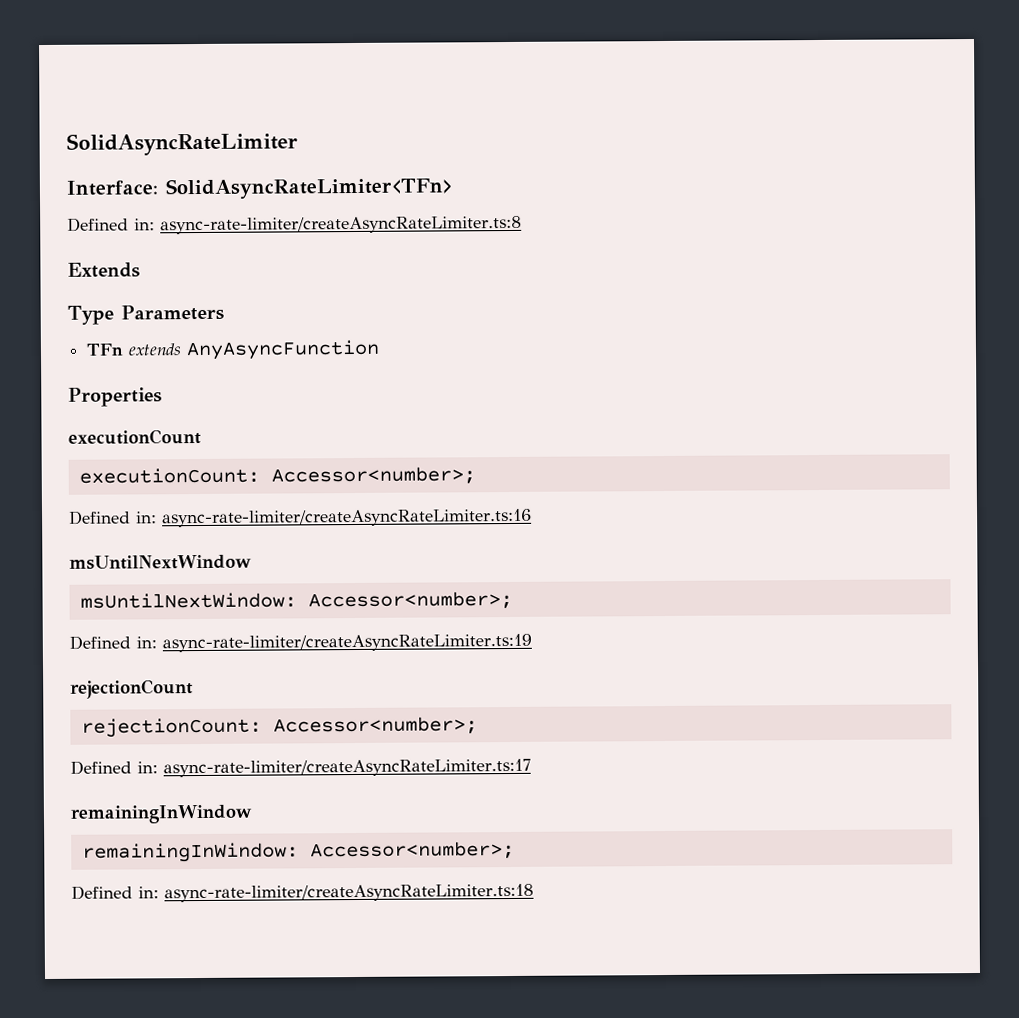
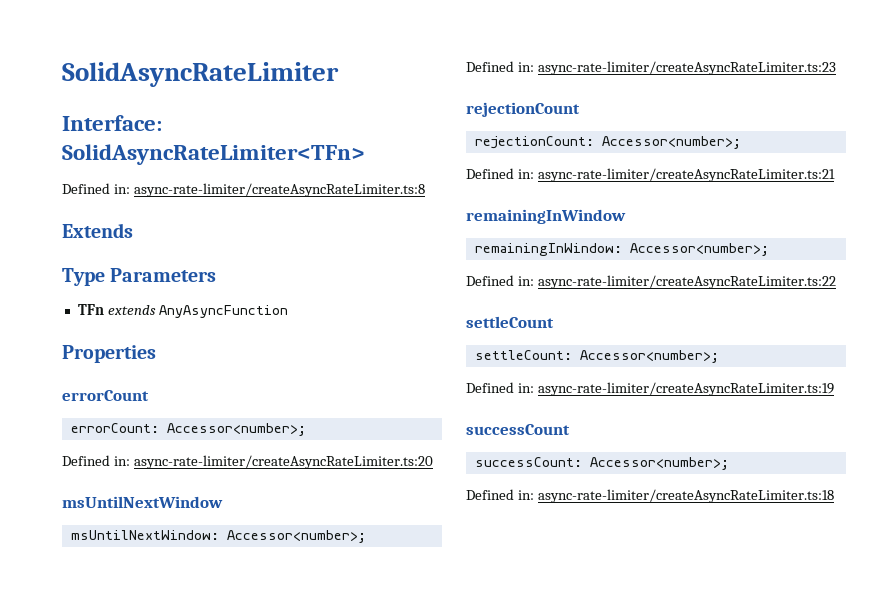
[68,428,201,445] [78,466,476,485] [69,508,532,528] executionCount // executionCount: Accessor<number>; // Defined in: async-rate-limiter/createAsyncRateLimiter.ts:16 -> [62,390,149,401] [70,423,306,436] [62,455,433,469] errorCount // errorCount: Accessor<number>; // Defined in: async-rate-limiter/createAsyncRateLimiter.ts:20
[162,633,532,653] async-rate-limiter/createAsyncRateLimiter.ts:19 -> [537,61,836,75] async-rate-limiter/createAsyncRateLimiter.ts:23
[163,758,531,778] async-rate-limiter/createAsyncRateLimiter.ts:17 -> [537,168,835,182] async-rate-limiter/createAsyncRateLimiter.ts:21
(515, 850) none -> [466,275,836,289] [466,316,554,328] [474,350,719,363] [466,382,834,396] [466,424,570,435] [474,457,729,470] // Defined in: async-rate-limiter/createAsyncRateLimiter.ts:22 // settleCount // settleCount: Accessor<number>; // Defined in: async-rate-limiter/createAsyncRateLimiter.ts:19 // successCount // successCount: Accessor<number>;

